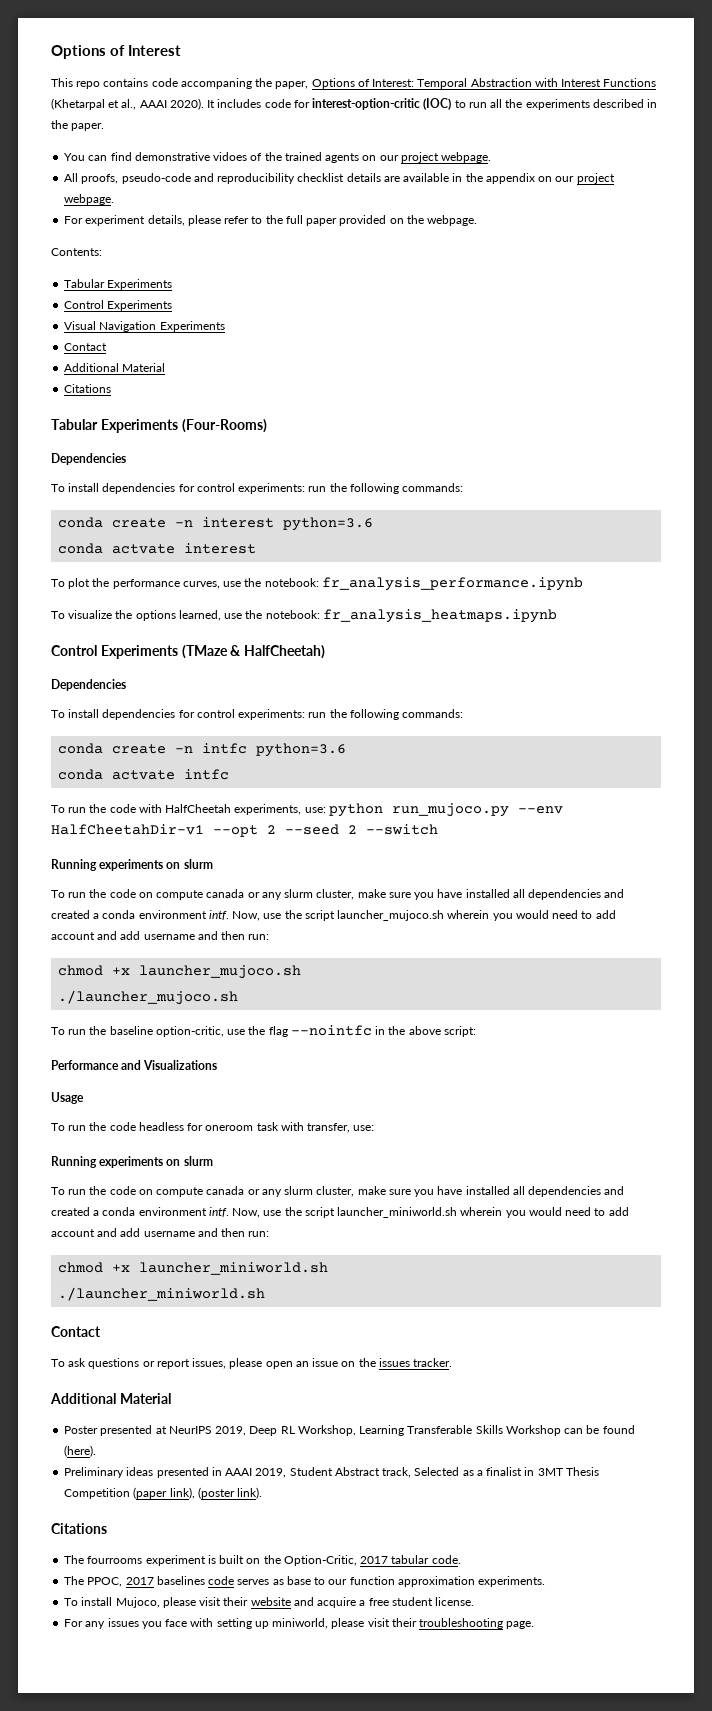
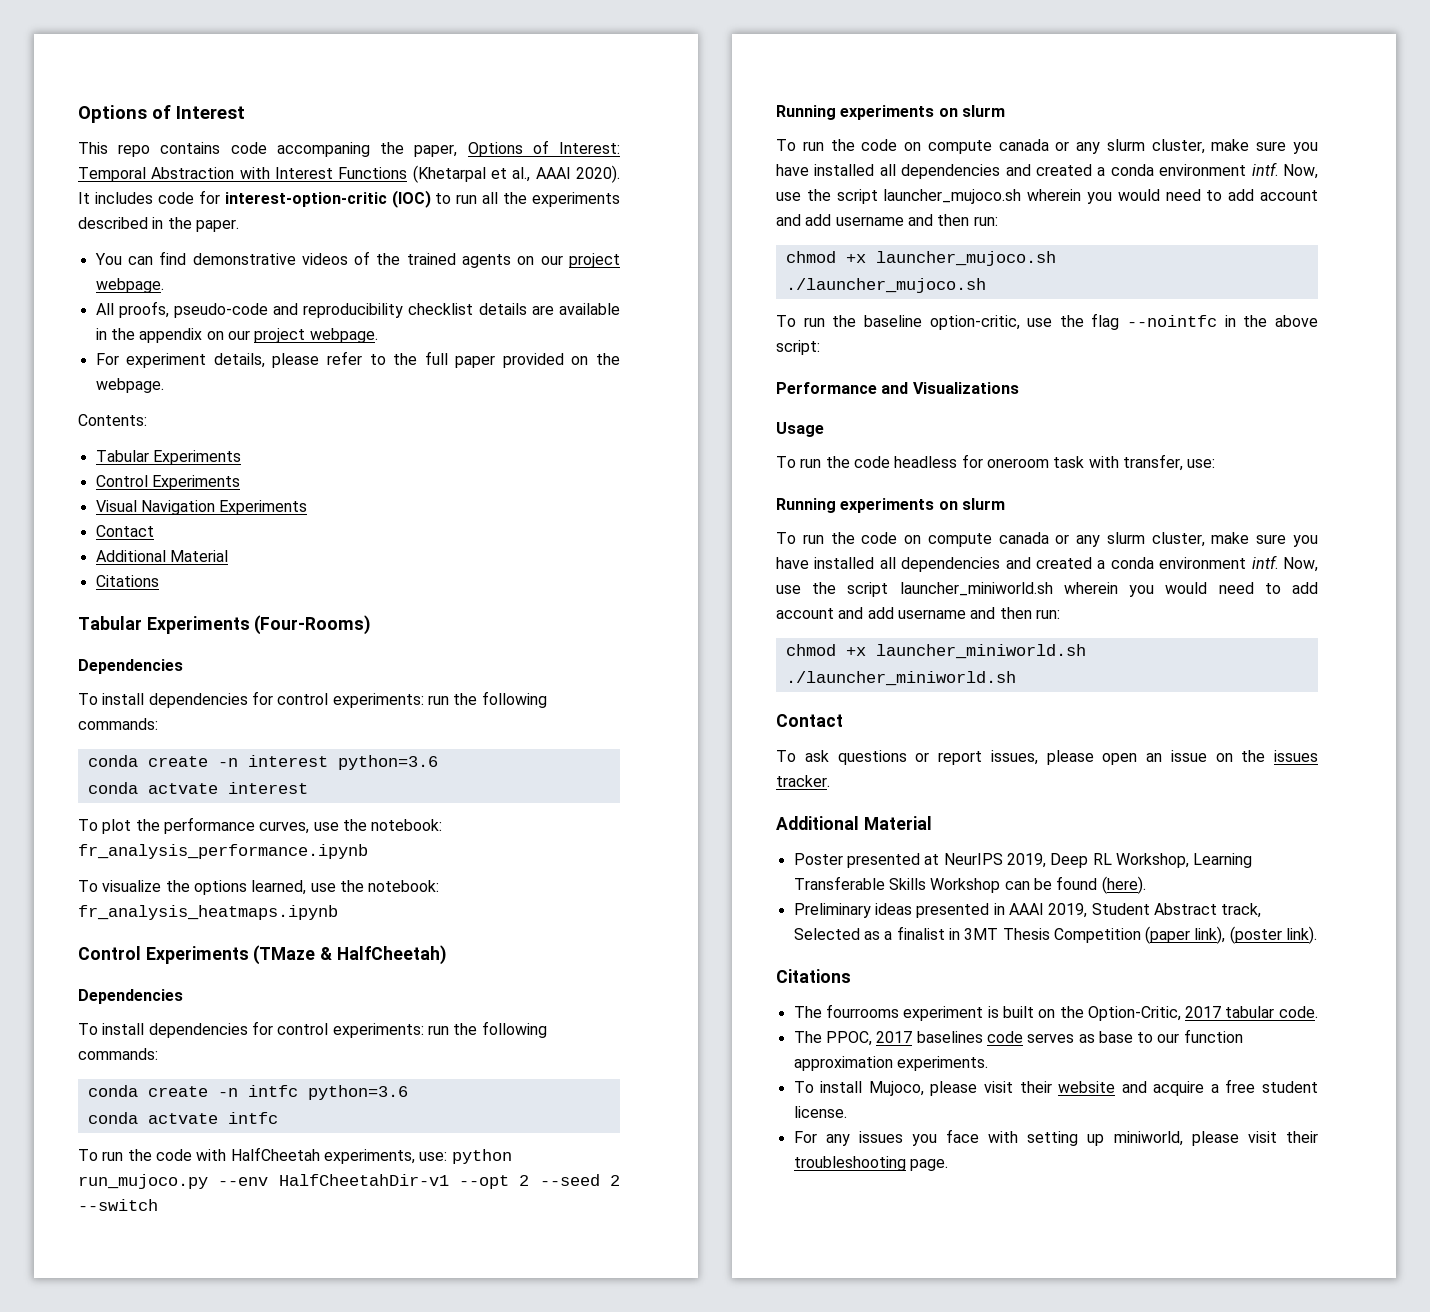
[213,152,248,161] vidoes -> [301,253,348,265] videos

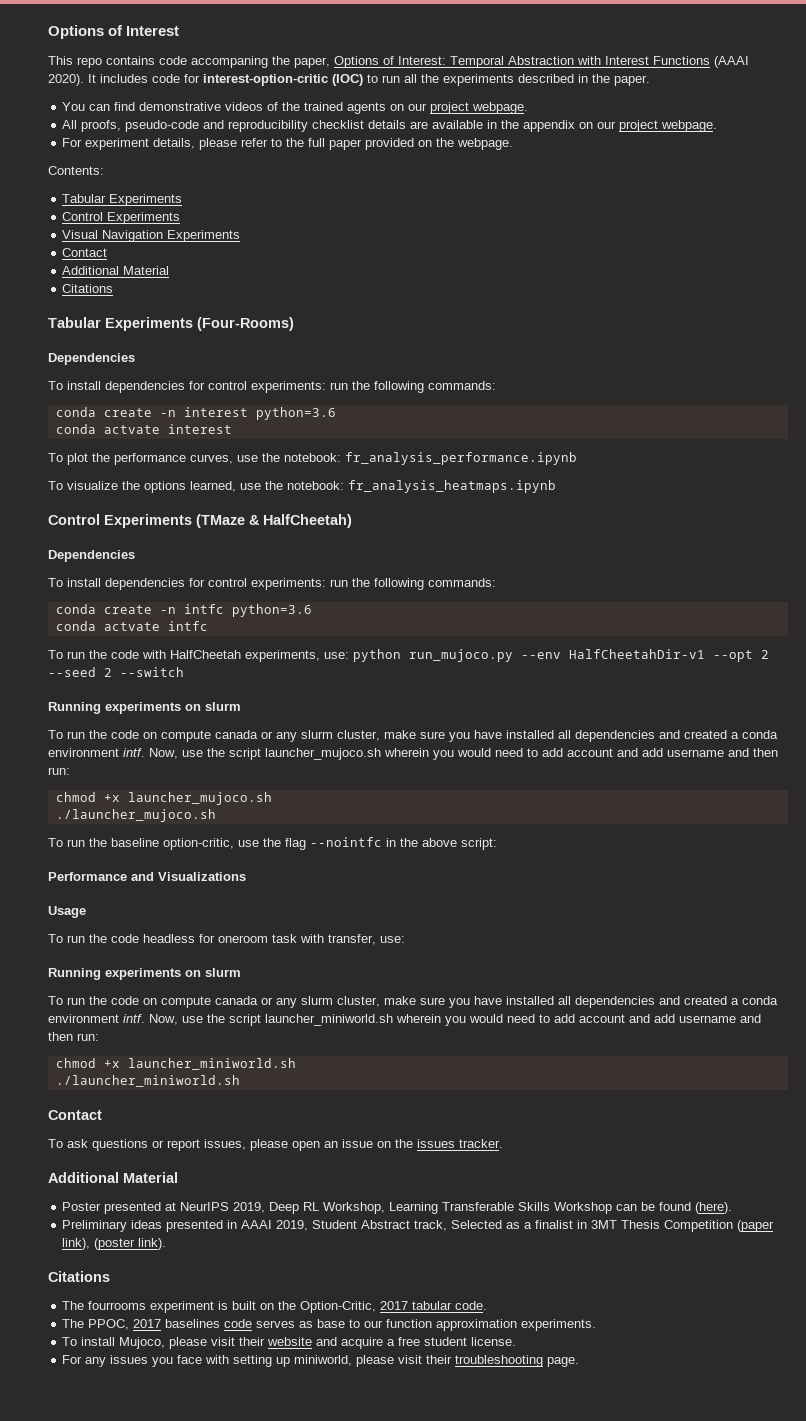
[412,165,571,183] (Khetarpal et al., AAAI -> [714,56,749,68] (AAAI

